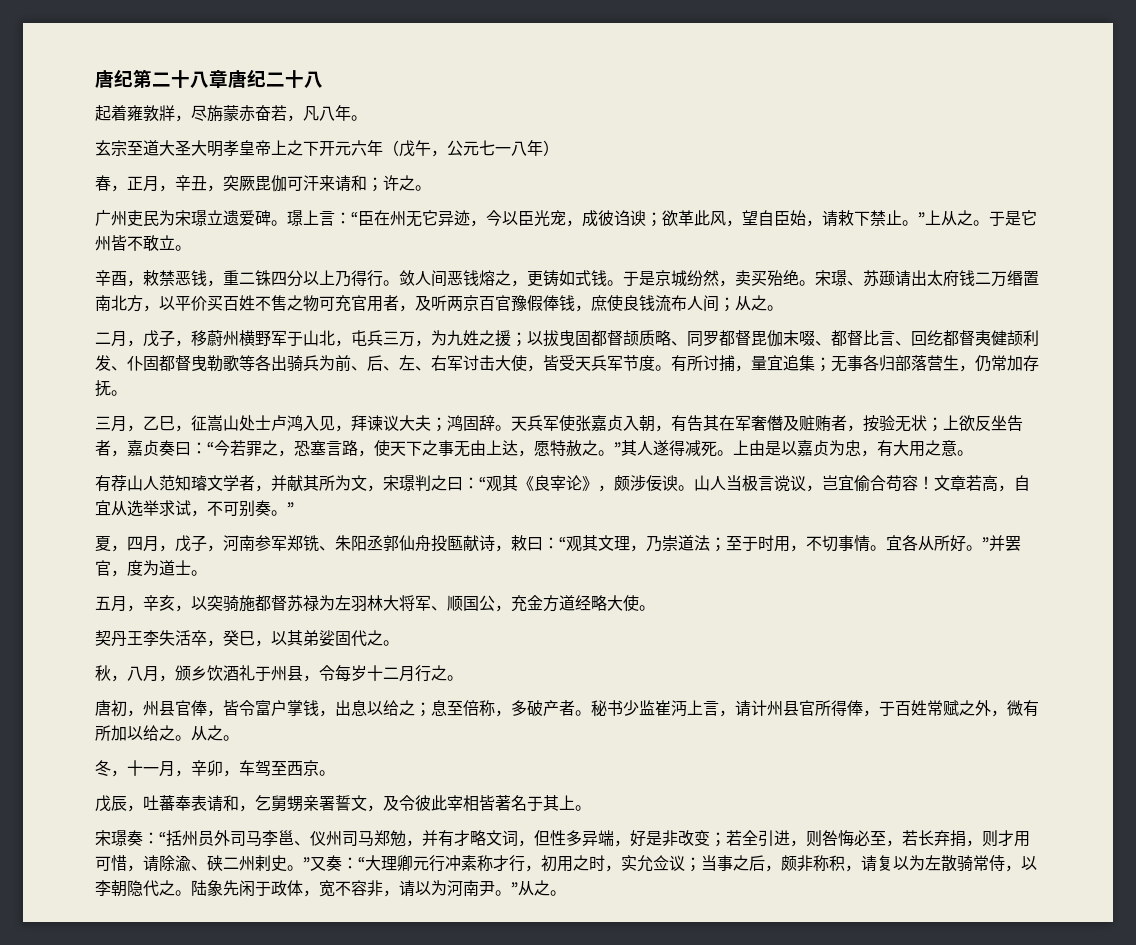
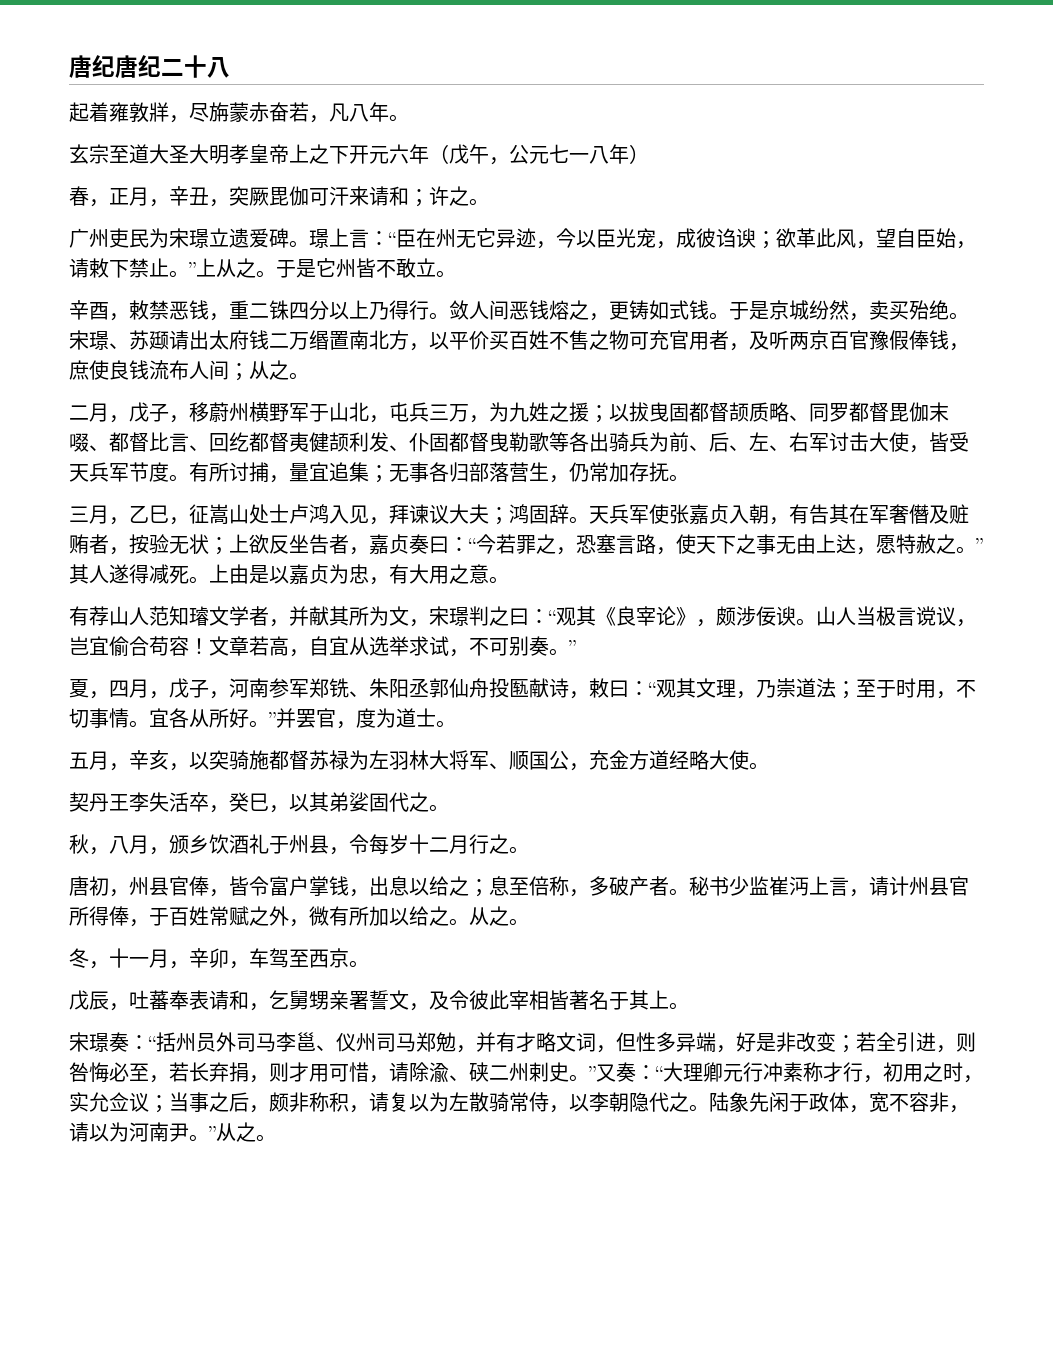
[95,69,228,88] 唐纪第二十八章 -> [69,55,115,78] 唐纪

